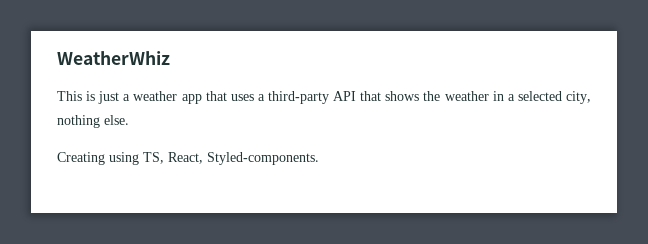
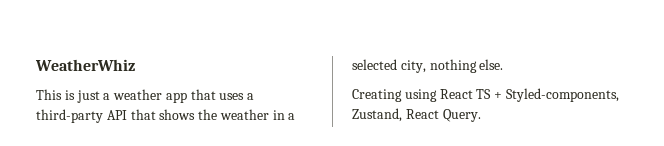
[143,152,319,165] TS, React, Styled-components. -> [439,88,619,102] [352,108,481,122] React TS + Styled-components, Zustand, React Query.

